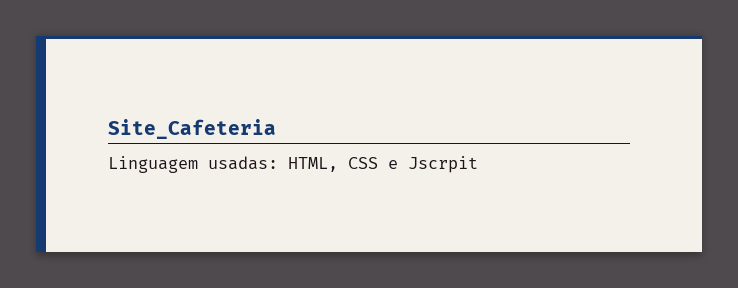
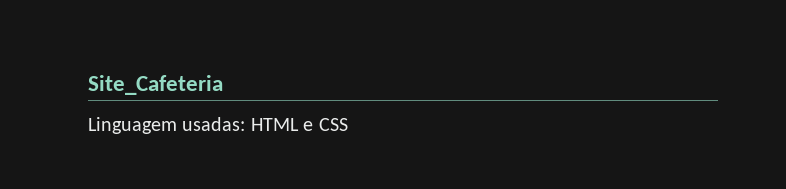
[288,156,478,173] HTML, CSS e Jscrpit -> [250,118,348,131] HTML e CSS

